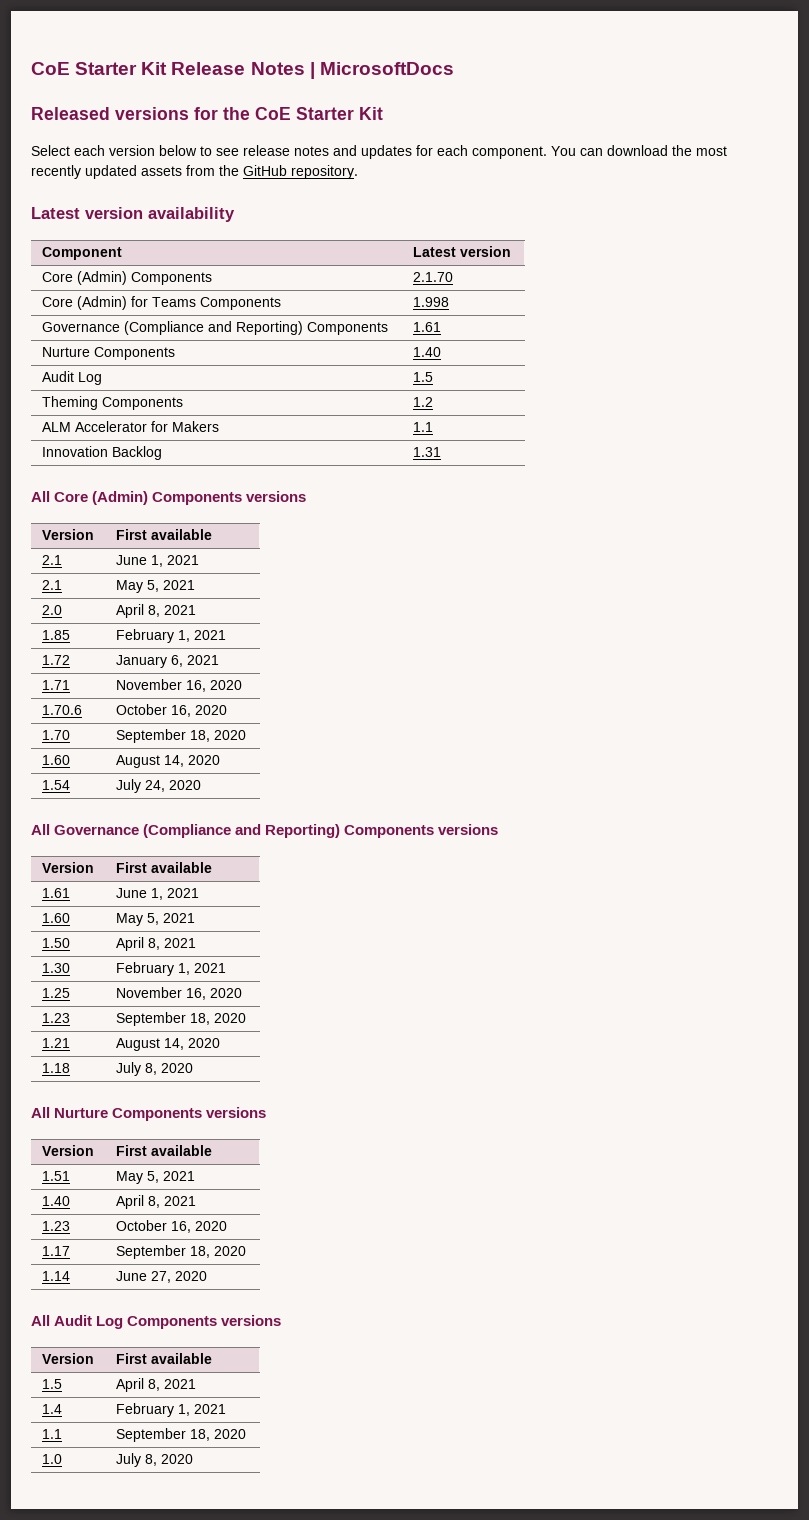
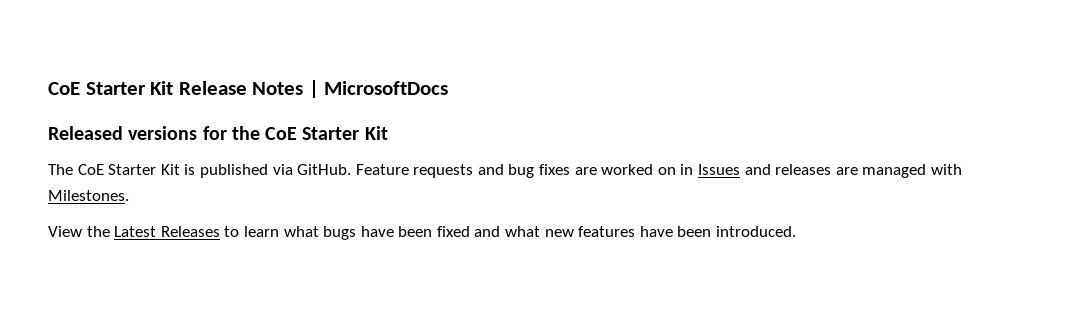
[31,145,727,159] [31,165,358,179] [31,207,235,222] [41,247,122,260] [412,246,511,257] [41,271,212,285] [412,272,453,282] [41,296,281,310] [412,297,449,307] [41,321,388,335] [412,322,441,332] [41,347,175,360] [412,347,441,357] [41,371,102,385] [412,372,433,382] [41,396,183,410] [412,397,433,407] [41,421,219,432] [412,422,433,432] [41,446,162,460] [412,447,441,457] [31,491,307,505] [41,529,94,540] [115,529,212,540] [41,555,62,565] [115,555,199,567] [41,580,62,590] [115,580,195,593] [41,605,62,615] [115,604,196,618] [41,630,70,640] [115,629,226,643] [41,655,70,665] [115,655,219,668] [41,680,70,690] [115,679,242,692] [41,705,82,715] [115,704,227,717] [41,730,70,740] [115,729,246,743] [41,755,70,765] [115,755,220,768] [41,780,70,790] [115,779,201,793] [31,824,499,838] [41,862,94,873] [115,862,212,873] [41,888,70,898] [115,888,199,900] [41,913,70,923] [115,913,195,926] [41,938,70,948] [115,937,196,951] [41,963,70,973] [115,962,226,976] [41,988,70,998] [115,987,242,1000] [41,1013,70,1023] [115,1012,246,1026] [41,1038,70,1048] [115,1038,220,1051] [41,1063,70,1073] [115,1062,193,1076] [31,1107,267,1121] [41,1145,94,1156] [115,1145,212,1156] [41,1171,70,1181] [115,1171,195,1184] [41,1196,70,1206] [115,1195,196,1209] [41,1221,70,1231] [115,1220,227,1233] [41,1246,70,1256] [115,1245,246,1259] [41,1271,70,1281] [115,1271,207,1283] [31,1315,282,1329] [41,1353,94,1364] [115,1353,212,1364] [41,1379,62,1389] [115,1378,196,1392] [41,1404,62,1414] [115,1403,226,1417] [41,1429,62,1439] [115,1428,246,1442] [41,1454,62,1464] [115,1453,193,1467] Select each version below to see release notes and updates for each component. You can download the most recently updated assets from the GitHub repository. // Latest version availability // Component | Latest version // Core (Admin) Components | 2.1.70 // Core (Admin) for Teams Components | 1.998 // Governance (Compliance and Reporting) Components | 1.61 // Nurture Components | 1.40 // Audit Log | 1.5 // Theming Components | 1.2 // ALM Accelerator for Makers | 1.1 // Innovation Backlog | 1.31 // All Core (Admin) Components versions // Version | First available // 2.1 | June 1, 2021 // 2.1 | May 5, 2021 // 2.0 | April 8, 2021 // 1.85 | February 1, 2021 // 1.72 | January 6, 2021 // 1.71 | November 16, 2020 // 1.70.6 | October 16, 2020 // 1.70 | September 18, 2020 // 1.60 | August 14, 2020 // 1.54 | July 24, 2020 // All Governance (Compliance and Reporting) Components versions // Version | First available // 1.61 | June 1, 2021 // 1.60 | May 5, 2021 // 1.50 | April 8, 2021 // 1.30 | February 1, 2021 // 1.25 | November 16, 2020 // 1.23 | September 18, 2020 // 1.21 | August 14, 2020 // 1.18 | July 8, 2020 // All Nurture Components versions // Version | First available // 1.51 | May 5, 2021 // 1.40 | April 8, 2021 // 1.23 | October 16, 2020 // 1.17 | September 18, 2020 // 1.14 | June 27, 2020 // All Audit Log Components versions // Version | First available // 1.5 | April 8, 2021 // 1.4 | February 1, 2021 // 1.1 | September 18, 2020 // 1.0 | July 8, 2020 -> [48,164,962,178] [48,190,129,201] [48,226,797,240] The CoE Starter Kit is published via GitHub. Feature requests and bug fixes are worked on in Issues and releases are managed with Milestones. // View the Latest Releases to learn what bugs have been fixed and what new features have been introduced.

